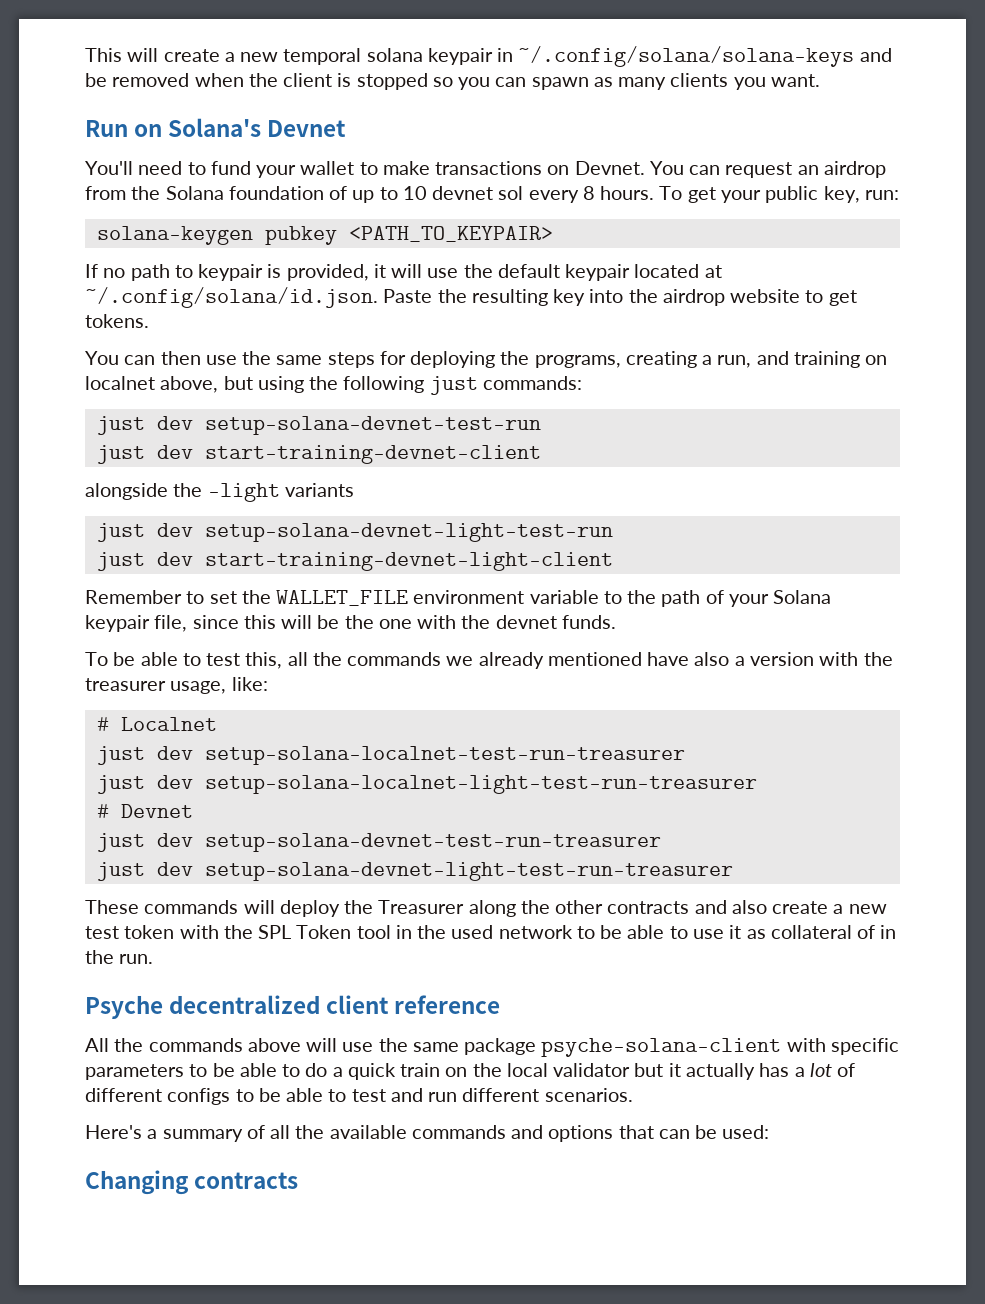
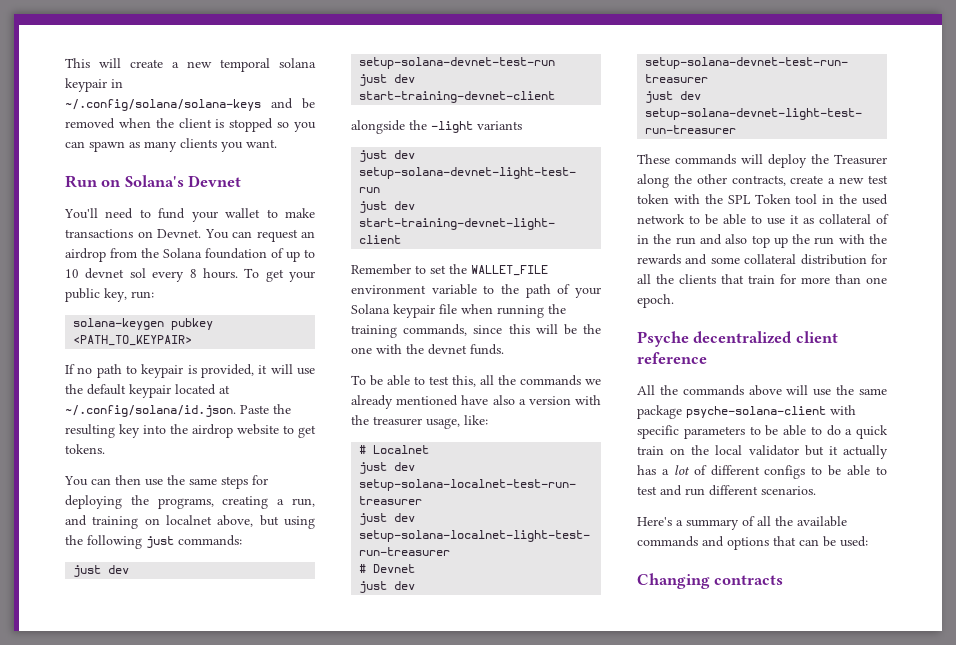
[154,615,188,632] file, -> [439,304,566,318] [351,324,468,338] file when running the training commands,
[607,900,767,914] contracts and also -> [731,175,786,186] contracts,
[119,954,154,964] run. -> [675,234,887,248] [637,254,887,265] [637,274,887,284] [637,294,674,308] run and also top up the run with the rewards and some collateral distribution for all the clients that train for more than one epoch.

